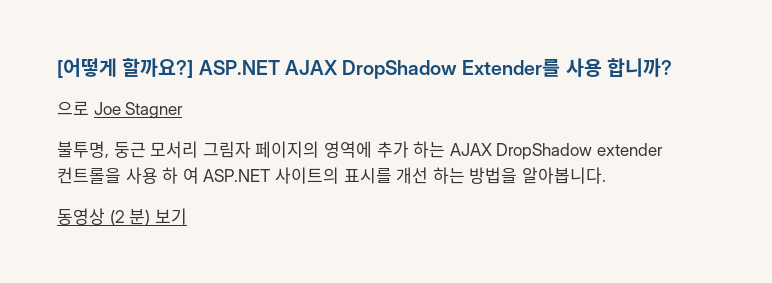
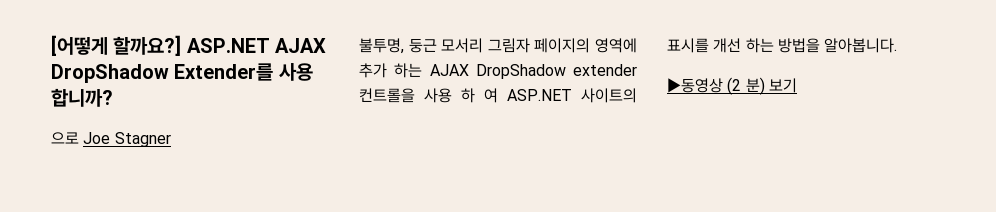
[57,208,105,225] 동영상 -> [667,78,723,93] ▶동영상

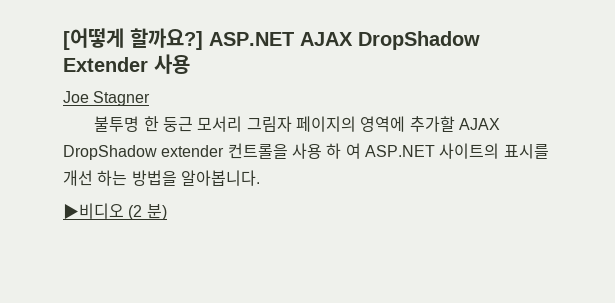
[174,63,313,81] [51,88,113,107] [51,132,79,144] Extender를 사용 합니까? // 으로 -> [63,54,190,74] Extender 사용 //
[359,38,404,54] 불투명, -> [94,116,159,132] 불투명 한
[359,63,423,78] 추가 하는 -> [409,116,455,132] 추가할
[667,78,723,93] ▶동영상 -> [63,203,124,219] ▶비디오
[768,78,797,93] 보기 -> (167, 212) none

